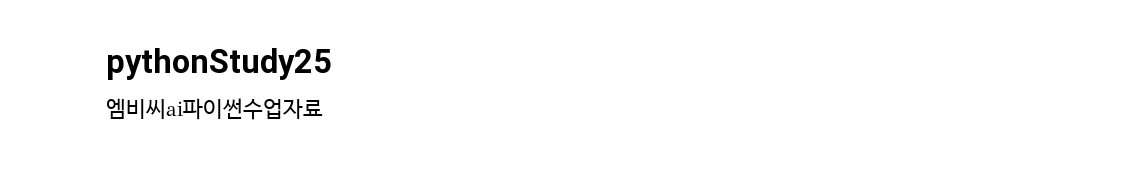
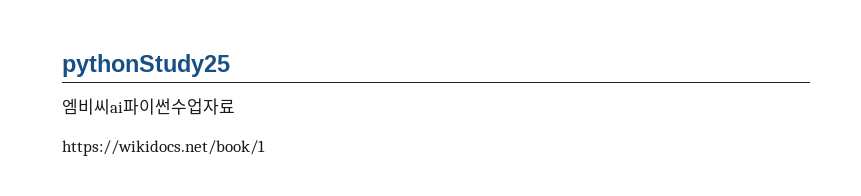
(323, 109) none -> [62,140,265,156] // https://wikidocs.net/book/1

